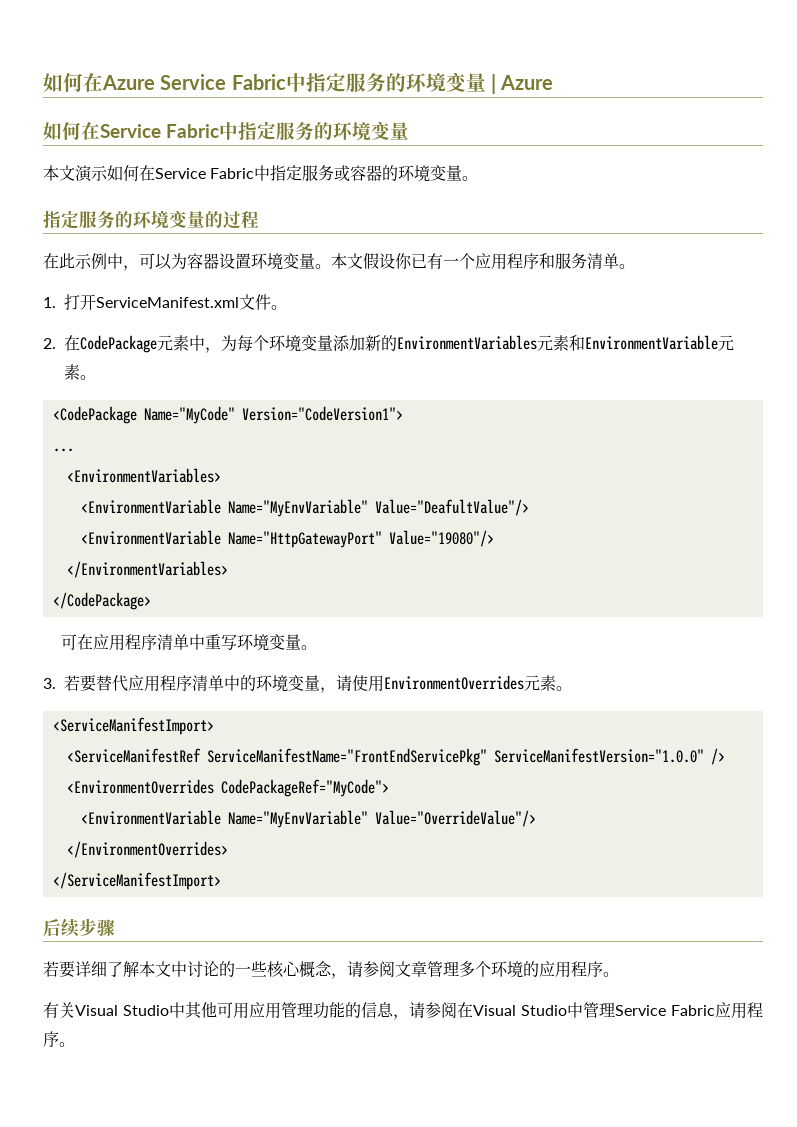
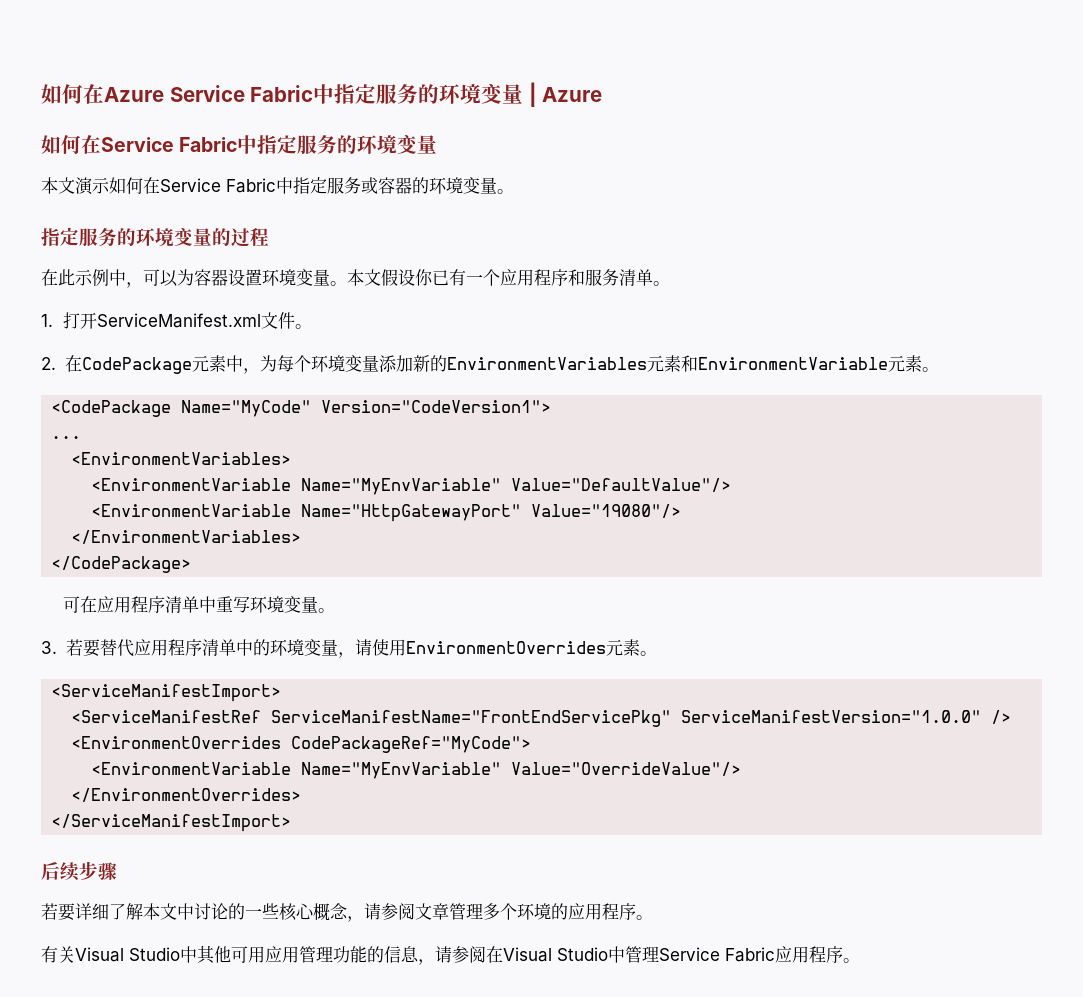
[374,499,529,516] Value="DeafultValue"/> -> [511,478,732,492] Value="DefaultValue"/>

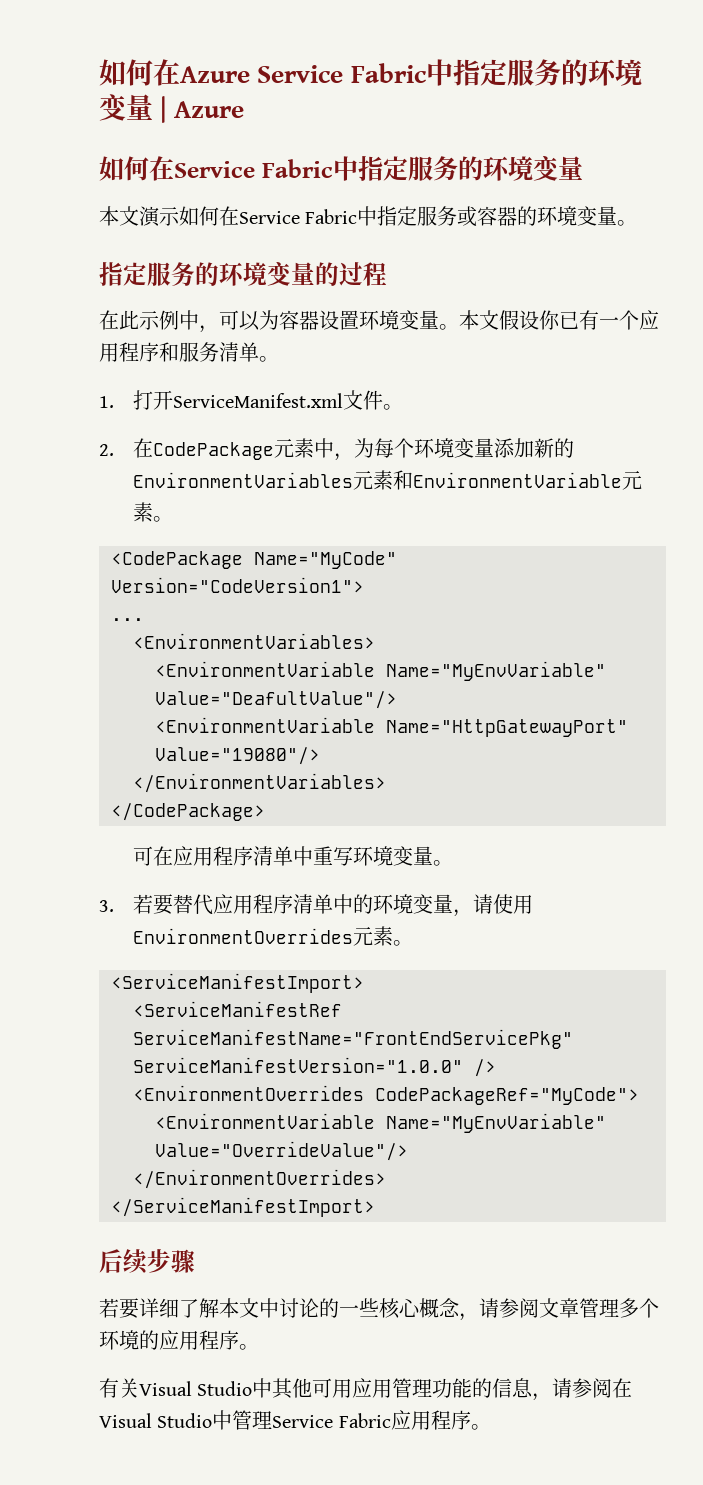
[511,478,732,492] Value="DefaultValue"/> -> [155,691,397,709] Value="DeafultValue"/>

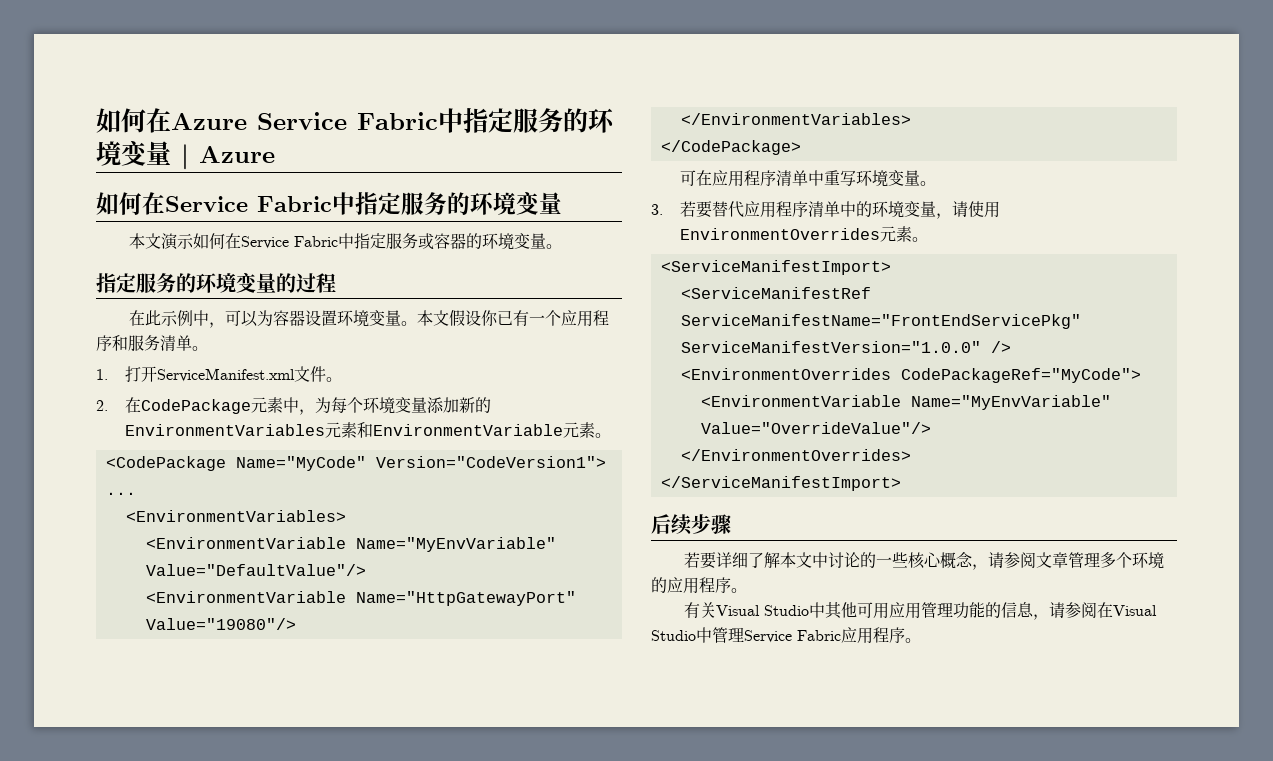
[155,691,397,709] Value="DeafultValue"/> -> [145,564,366,576] Value="DefaultValue"/>

